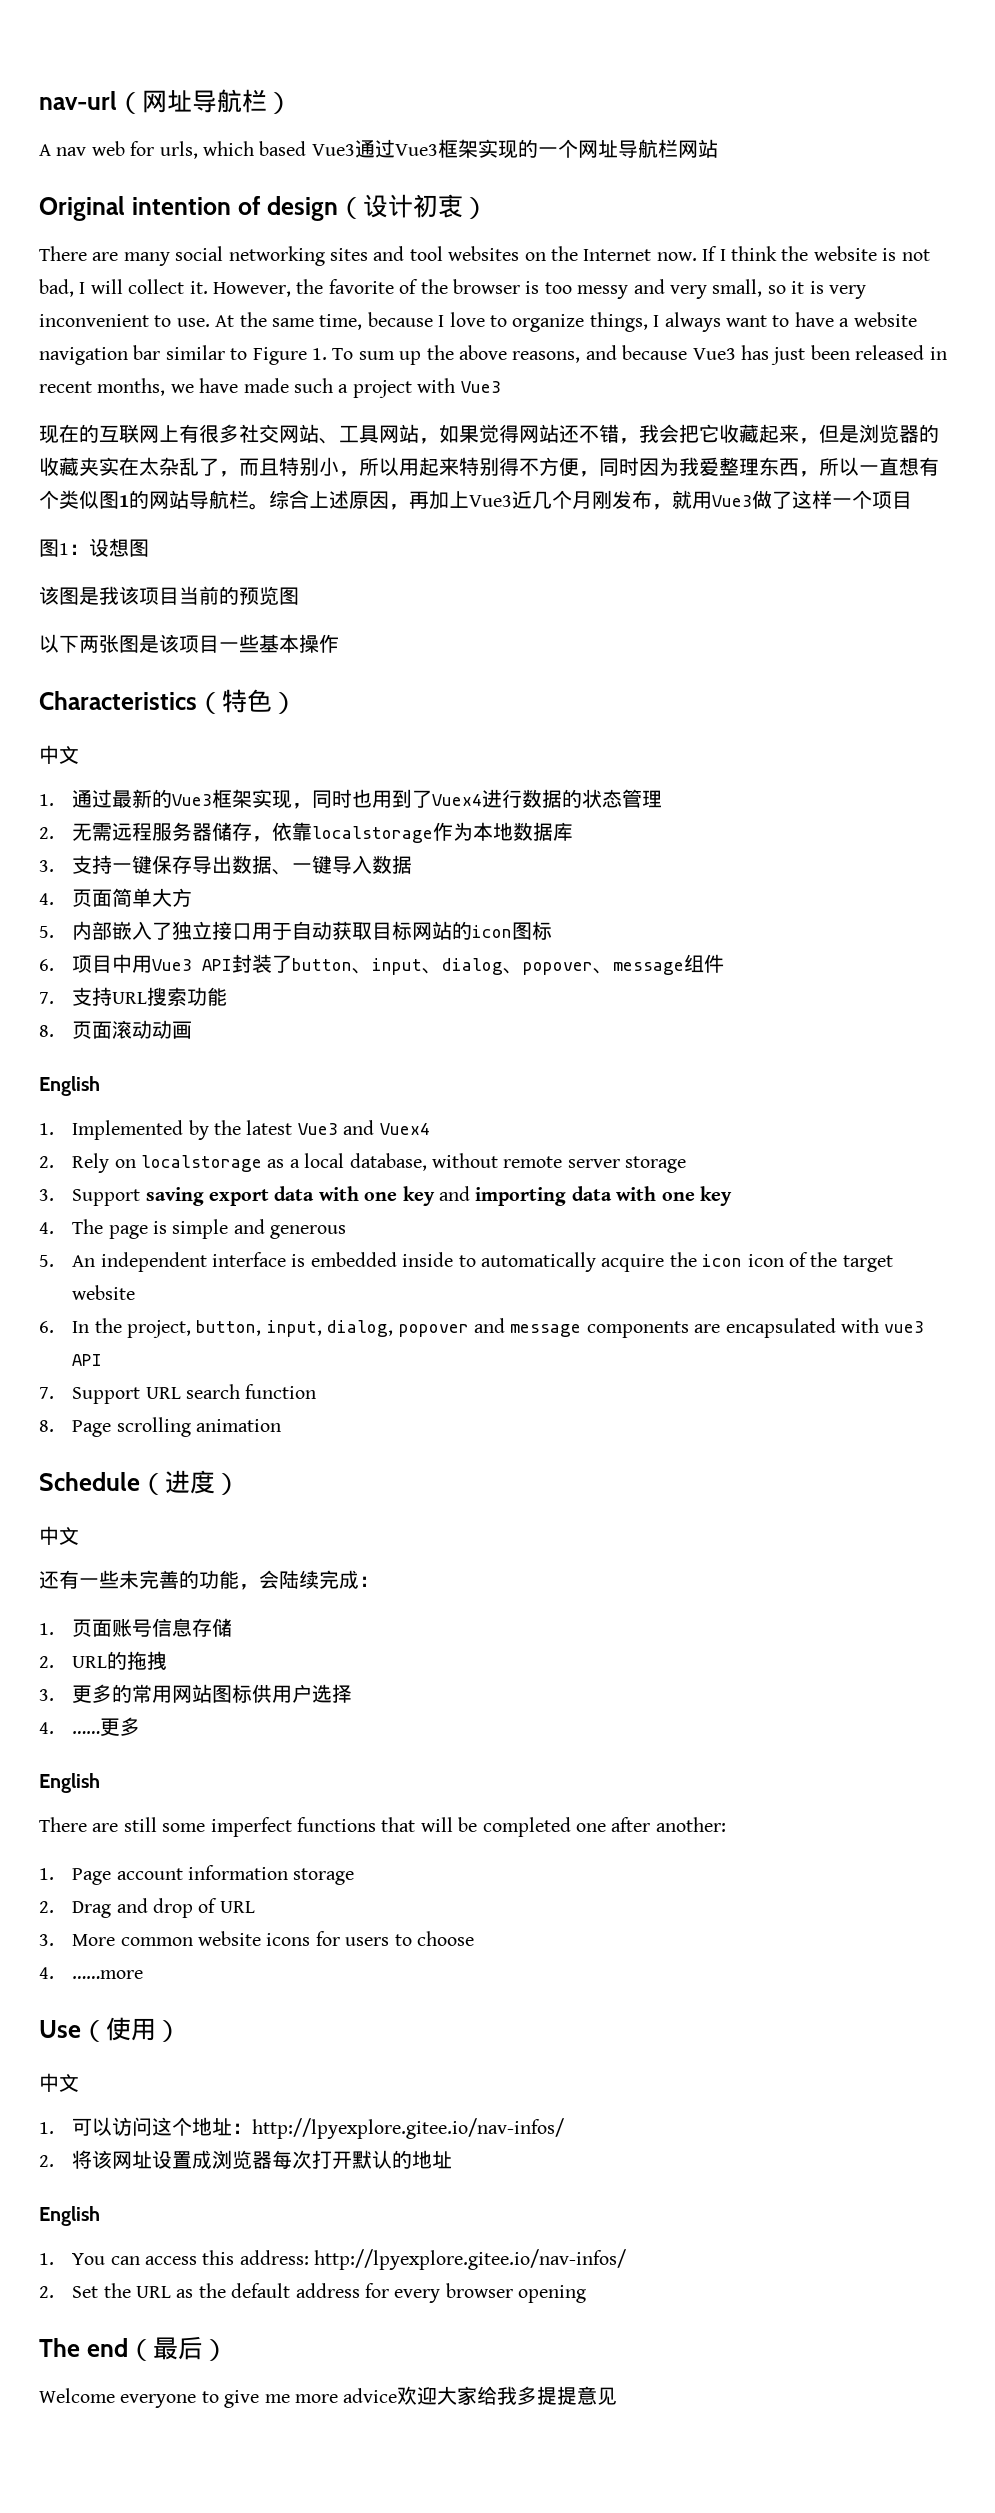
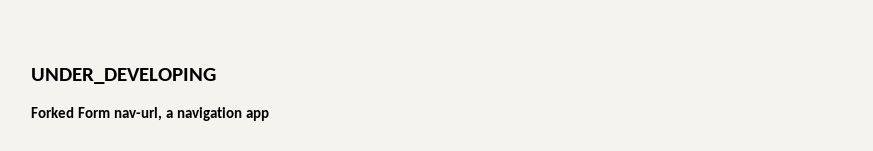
[39,89,292,114] [39,139,718,159] [39,194,489,221] [39,246,930,266] [39,279,866,299] [39,312,917,332] [39,345,947,365] [39,378,501,398] [39,424,939,444] [39,457,939,477] [39,490,912,510] [39,538,149,557] [39,586,299,605] [39,634,339,653] [39,689,297,714] [39,745,79,764] [39,789,663,809] [39,822,574,843] [39,855,413,875] [39,888,193,907] [39,921,553,940] [39,954,725,975] [39,987,228,1006] [39,1020,193,1039] [39,1076,100,1096] [39,1120,430,1140] [39,1153,687,1173] [39,1186,733,1206] [39,1219,347,1239] [39,1252,893,1272] [72,1285,136,1300] [39,1318,925,1338] [72,1354,103,1366] [39,1384,317,1404] [39,1417,282,1437] [39,1470,240,1495] [39,1526,79,1545] [39,1570,379,1590] [39,1618,233,1637] [39,1651,168,1670] [39,1684,353,1703] [39,1717,141,1736] [39,1773,100,1793] [39,1817,726,1837] [39,1865,355,1885] [39,1898,255,1918] [39,1931,475,1946] [39,1967,144,1979] [39,2017,181,2042] [39,2073,79,2092] [39,2117,565,2139] [39,2150,453,2169] [39,2206,100,2226] [39,2249,627,2270] [39,2283,587,2303] [39,2336,228,2361] [39,2386,618,2408] nav-url（网址导航栏） // A nav web for urls, which based Vue3通过Vue3框架实现的一个网址导航栏网站 // Original intention of design（设计初衷） // There are many social networking sites and tool websites on the Internet now. If I think the website is not bad, I will collect it. However, the favorite of the browser is too messy and very small, so it is very inconvenient to use. At the same time, because I love to organize things, I always want to have a website navigation bar similar to Figure 1. To sum up the above reasons, and because Vue3 has just been released in recent months, we have made such a project with Vue3 // 现在的互联网上有很多社交网站、工具网站，如果觉得网站还不错，我会把它收藏起来，但是浏览器的收藏夹实在太杂乱了，而且特别小，所以用起来特别得不方便，同时因为我爱整理东西，所以一直想有个类似图1的网站导航栏。综合上述原因，再加上Vue3近几个月刚发布，就用Vue3做了这样一个项目 // 图1：设想图 // 该图是我该项目当前的预览图 // 以下两张图是该项目一些基本操作 // Characteristics（特色） // 中文 // 1.通过最新的Vue3框架实现，同时也用到了Vuex4进行数据的状态管理 // 2.无需远程服务器储存，依靠localstorage作为本地数据库 // 3.支持一键保存导出数据、一键导入数据 // 4.页面简单大方 // 5.内部嵌入了独立接口用于自动获取目标网站的icon图标 // 6.项目中用Vue3 API封装了button、input、dialog、popover、message组件 // 7.支持URL搜索功能 // 8.页面滚动动画 // English // 1. Implemented by the latest Vue3 and Vuex4 // 2. Rely on localstorage as a local database, without remote server storage // 3. Support saving export data with one key and importing data with one key // 4. The page is simple and generous // 5. An independent interface is embedded inside to automatically acquire the icon icon of the target website // 6. In the project, button, input, dialog, popover and message components are encapsulated with vue3 API // 7. Support URL search function // 8. Page scrolling animation // Schedule（进度） // 中文 // 还有一些未完善的功能，会陆续完成： // 1.页面账号信息存储 // 2. URL的拖拽 // 3.更多的常用网站图标供用户选择 // 4. ……更多 // English // There are still some imperfect functions that will be completed one after another: // 1. Page account information storage // 2. Drag and drop of URL // 3. More common website icons for users to choose // 4. ……more // Use（使用） // 中文 // 1.可以访问这个地址：http://lpyexplore.gitee.io/nav-infos/ // 2.将该网址设置成浏览器每次打开默认的地址 // English // 1. You can access this address: http://lpyexplore.gitee.io/nav-infos/ // 2. Set the URL as the default address for every browser opening // The end（最后） // Welcome everyone to give me more advice欢迎大家给我多提提意见 -> [31,68,216,84] [31,107,269,121] UNDER_DEVELOPING // Forked Form nav-url, a navigation app

